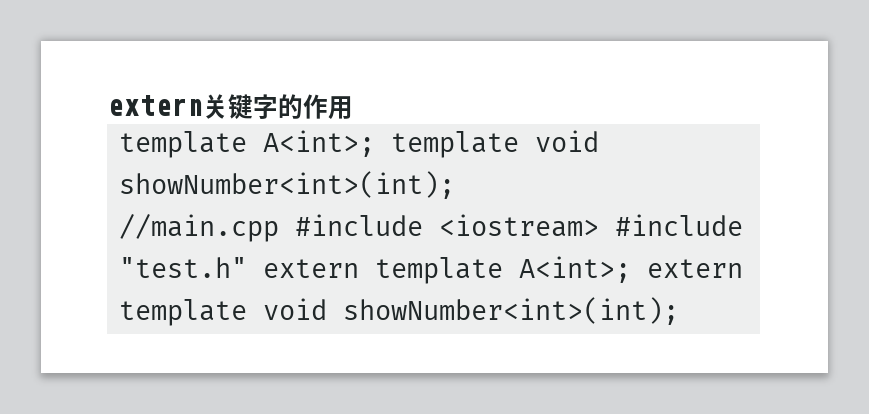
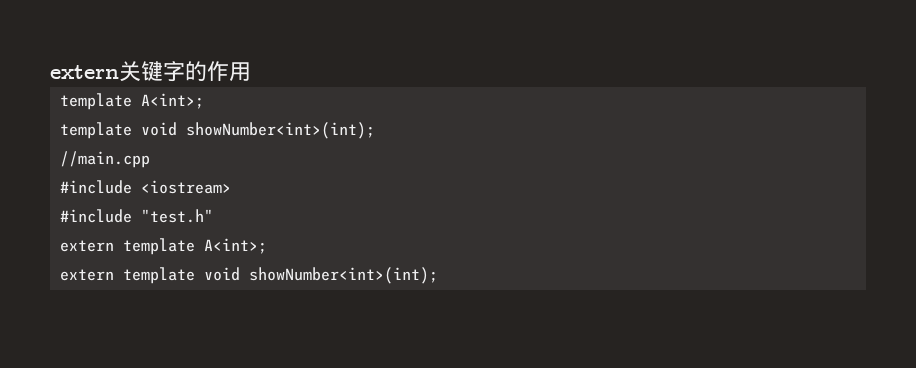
(375, 143) none -> (204, 101) //
(279, 228) none -> (150, 159) //
(599, 225) none -> (231, 187) //
(247, 267) none -> (213, 216) //
(631, 269) none -> (267, 246) //

